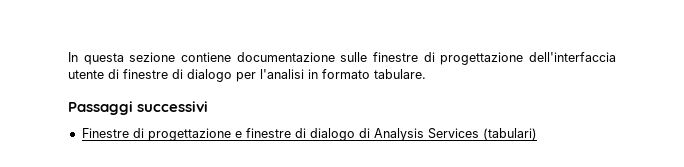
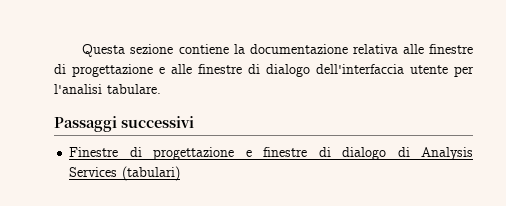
[68,52,616,65] [68,69,370,82] In questa sezione contiene documentazione sulle finestre di progettazione dell'interfaccia utente di finestre di dialogo per l'analisi in formato -> [82,44,474,57] [54,64,474,77] [54,84,102,94] Questa sezione contiene la documentazione relativa alle finestre di progettazione e alle finestre di dialogo dell'interfaccia utente per l'analisi

